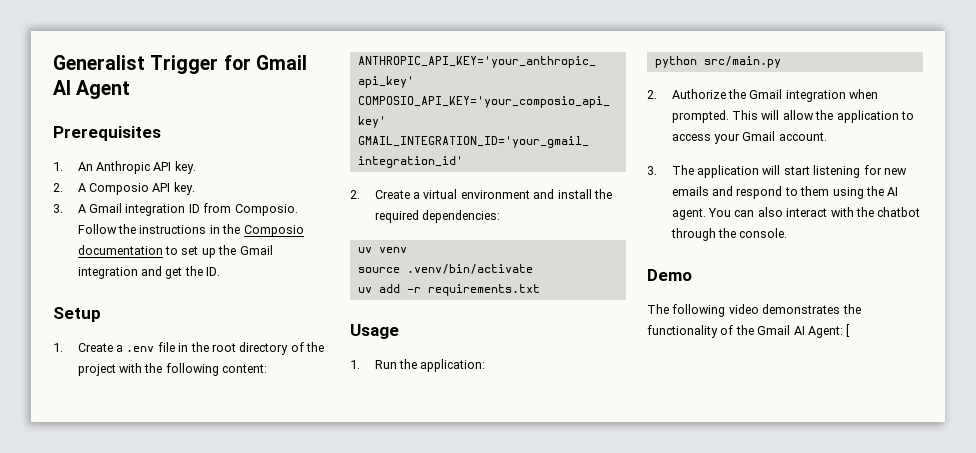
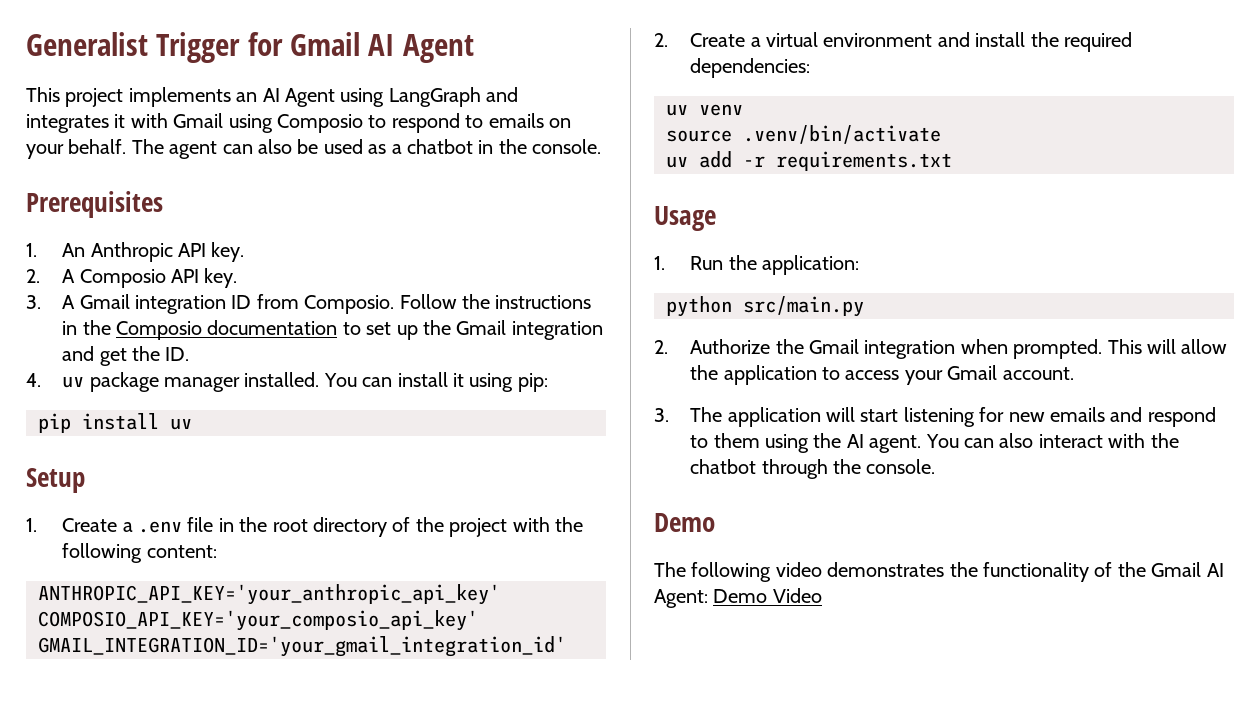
(131, 89) none -> [26,87,519,107] [26,113,571,133] [26,139,602,159] // This project implements an AI Agent using LangGraph and integrates it with Gmail using Composio to respond to emails on your behalf. The agent can also be used as a chatbot in the console.
(221, 271) none -> [26,372,548,392] [38,413,192,433] // 4. uv package manager installed. You can install it using pip: // pip install uv
[846,324,851,337] [ -> [713,588,822,603] Demo Video

